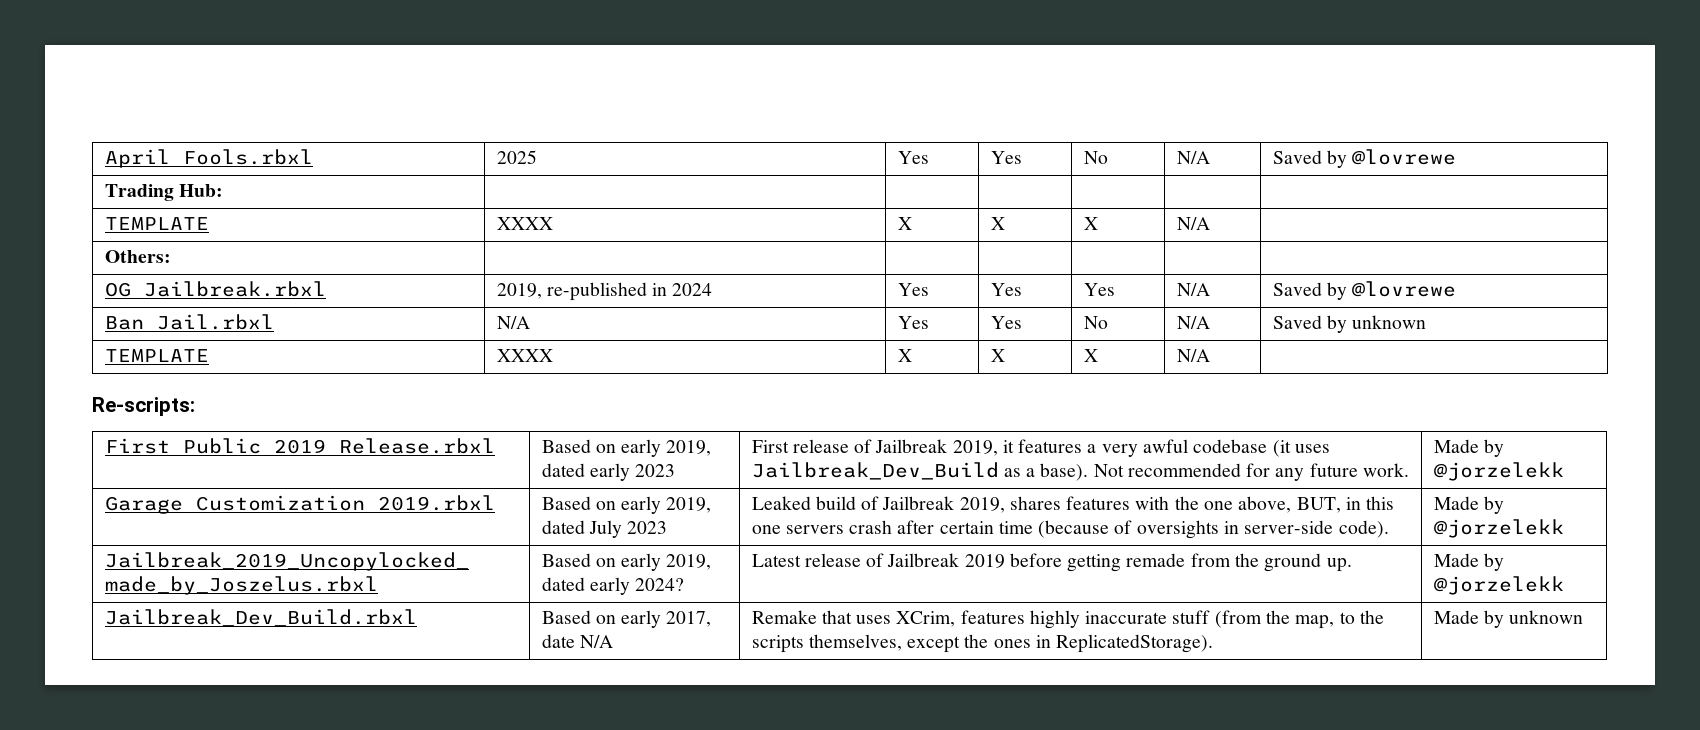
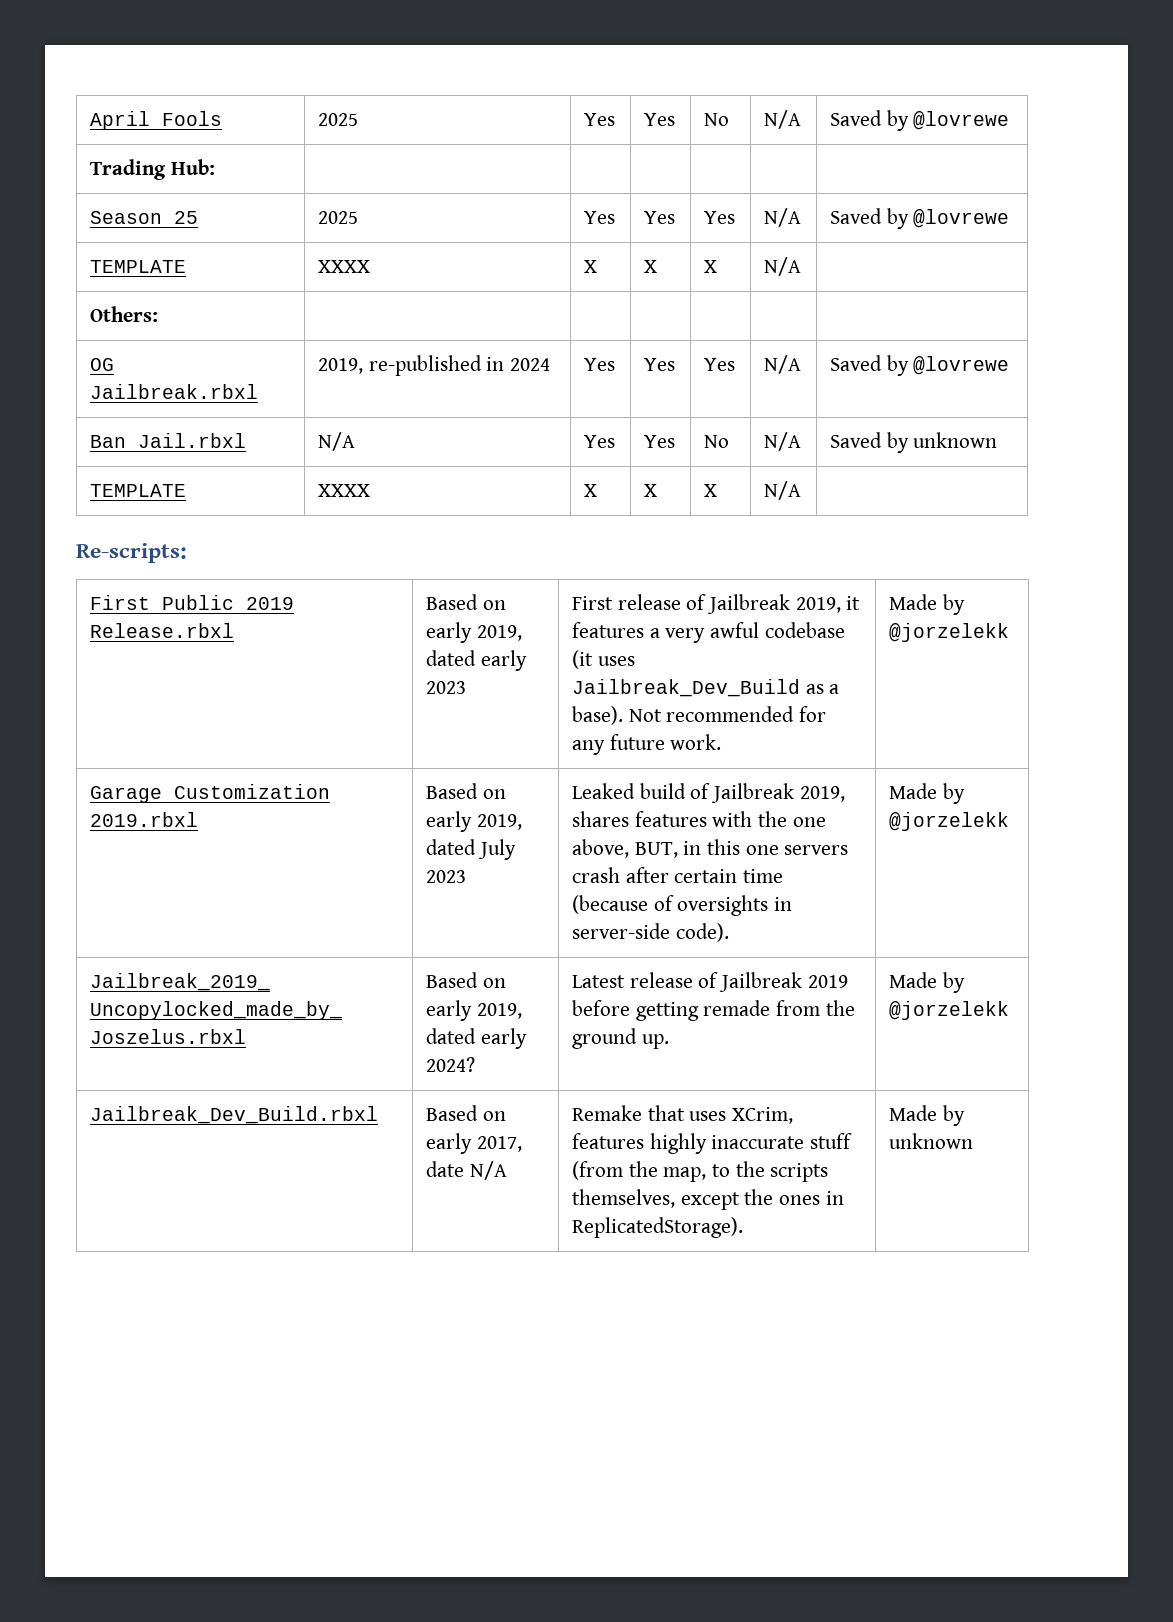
[182,149,313,165] Fools.rbxl -> [161,111,222,126] Fools
(223, 190) none -> [89,211,198,224] [317,211,358,224] [583,211,615,224] [643,211,675,224] [703,211,735,224] [763,208,801,227] [829,208,1010,229] // Season 25 | 2025 | Yes | Yes | Yes | N/A | Saved by @lovrewe

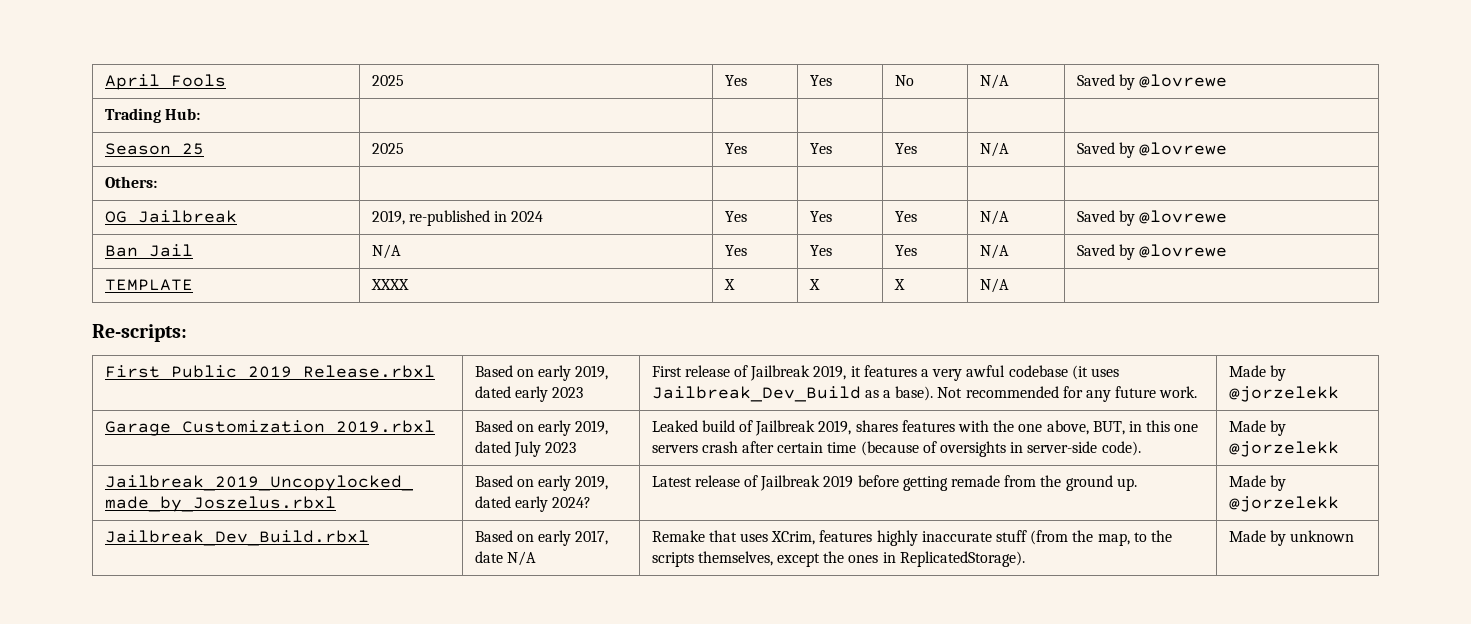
[89,260,186,273] [317,260,370,273] [583,260,597,273] [643,260,657,273] [703,260,717,273] [763,257,801,276] // TEMPLATE | XXXX | X | X | X | N/A | -> (1228, 149) none
[89,384,258,399] Jailbreak.rbxl -> [137,210,237,223] Jailbreak
[137,433,246,448] Jail.rbxl -> [148,244,193,257] Jail
[703,435,729,448] [763,432,801,451] [829,432,998,453] No | N/A | Saved by unknown -> [894,245,917,256] [979,244,1009,259] [1076,244,1228,260] Yes | N/A | Saved by @lovrewe

